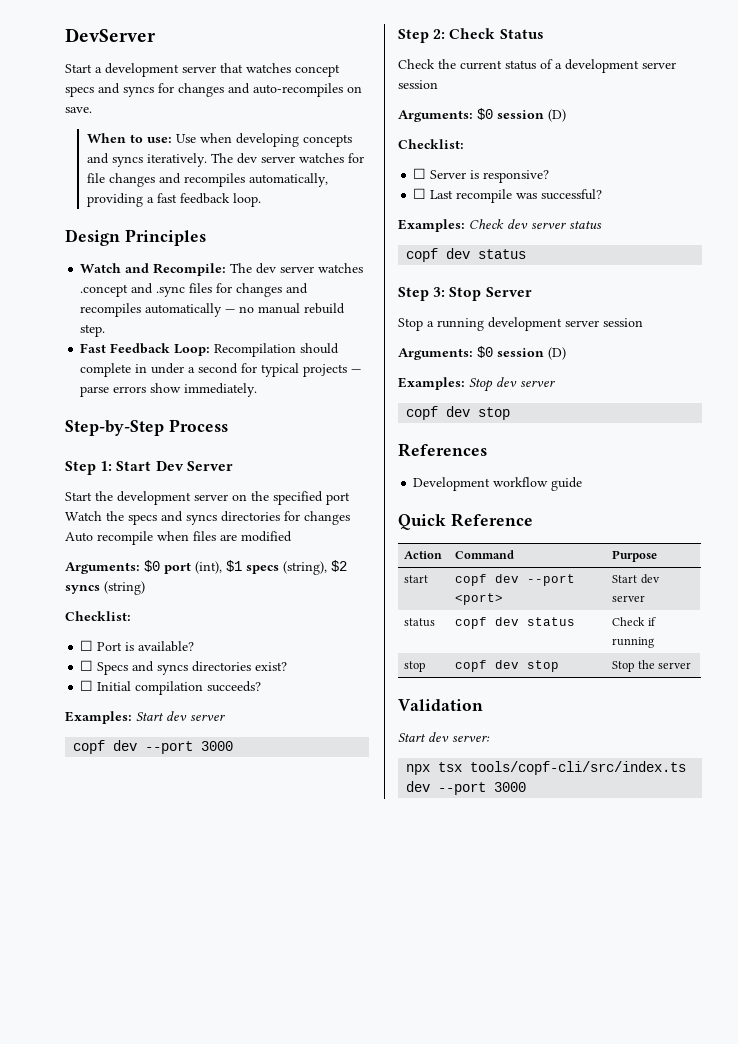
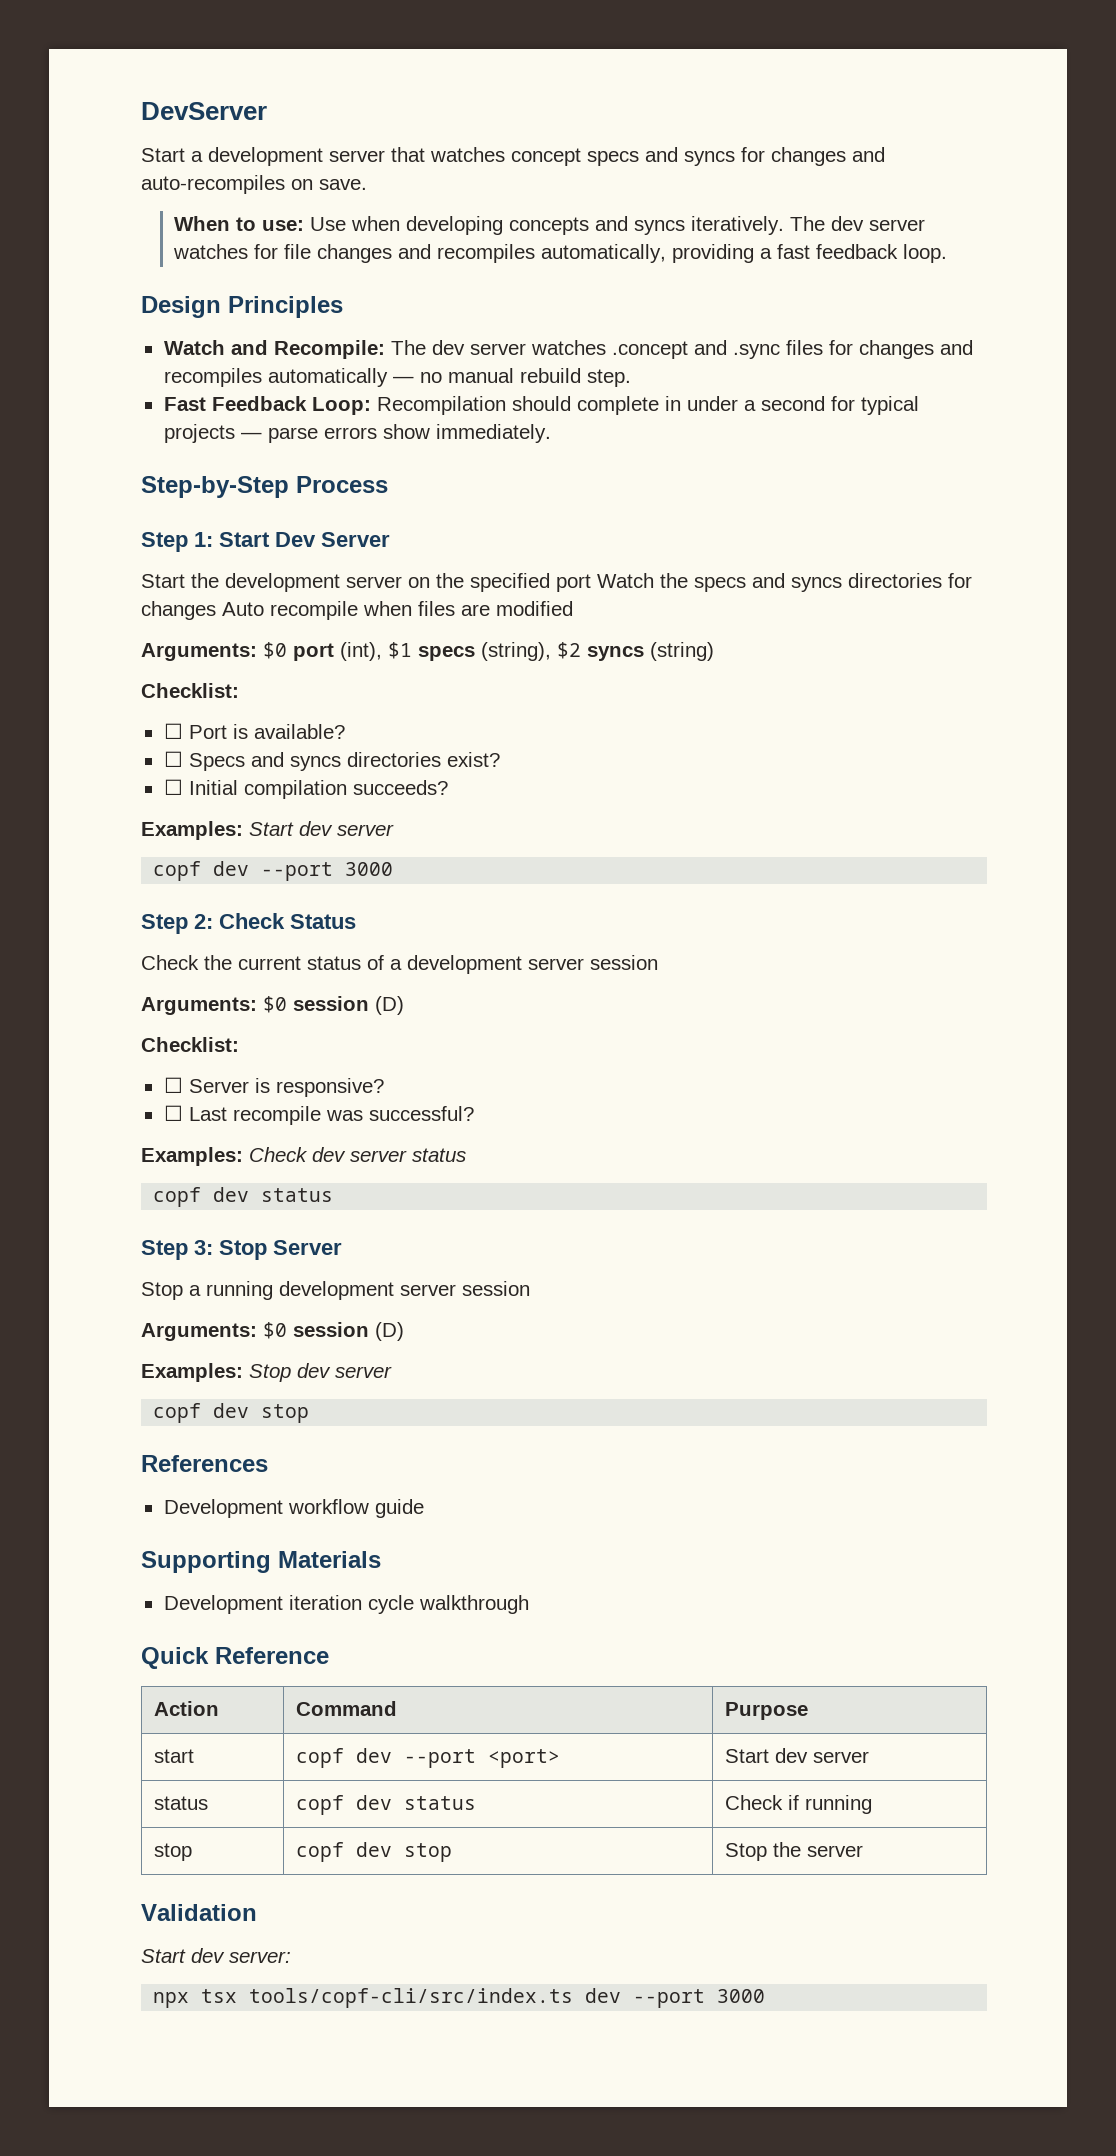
(583, 484) none -> [141,1551,381,1573] [163,1595,529,1614] // Supporting Materials // Development iteration cycle walkthrough

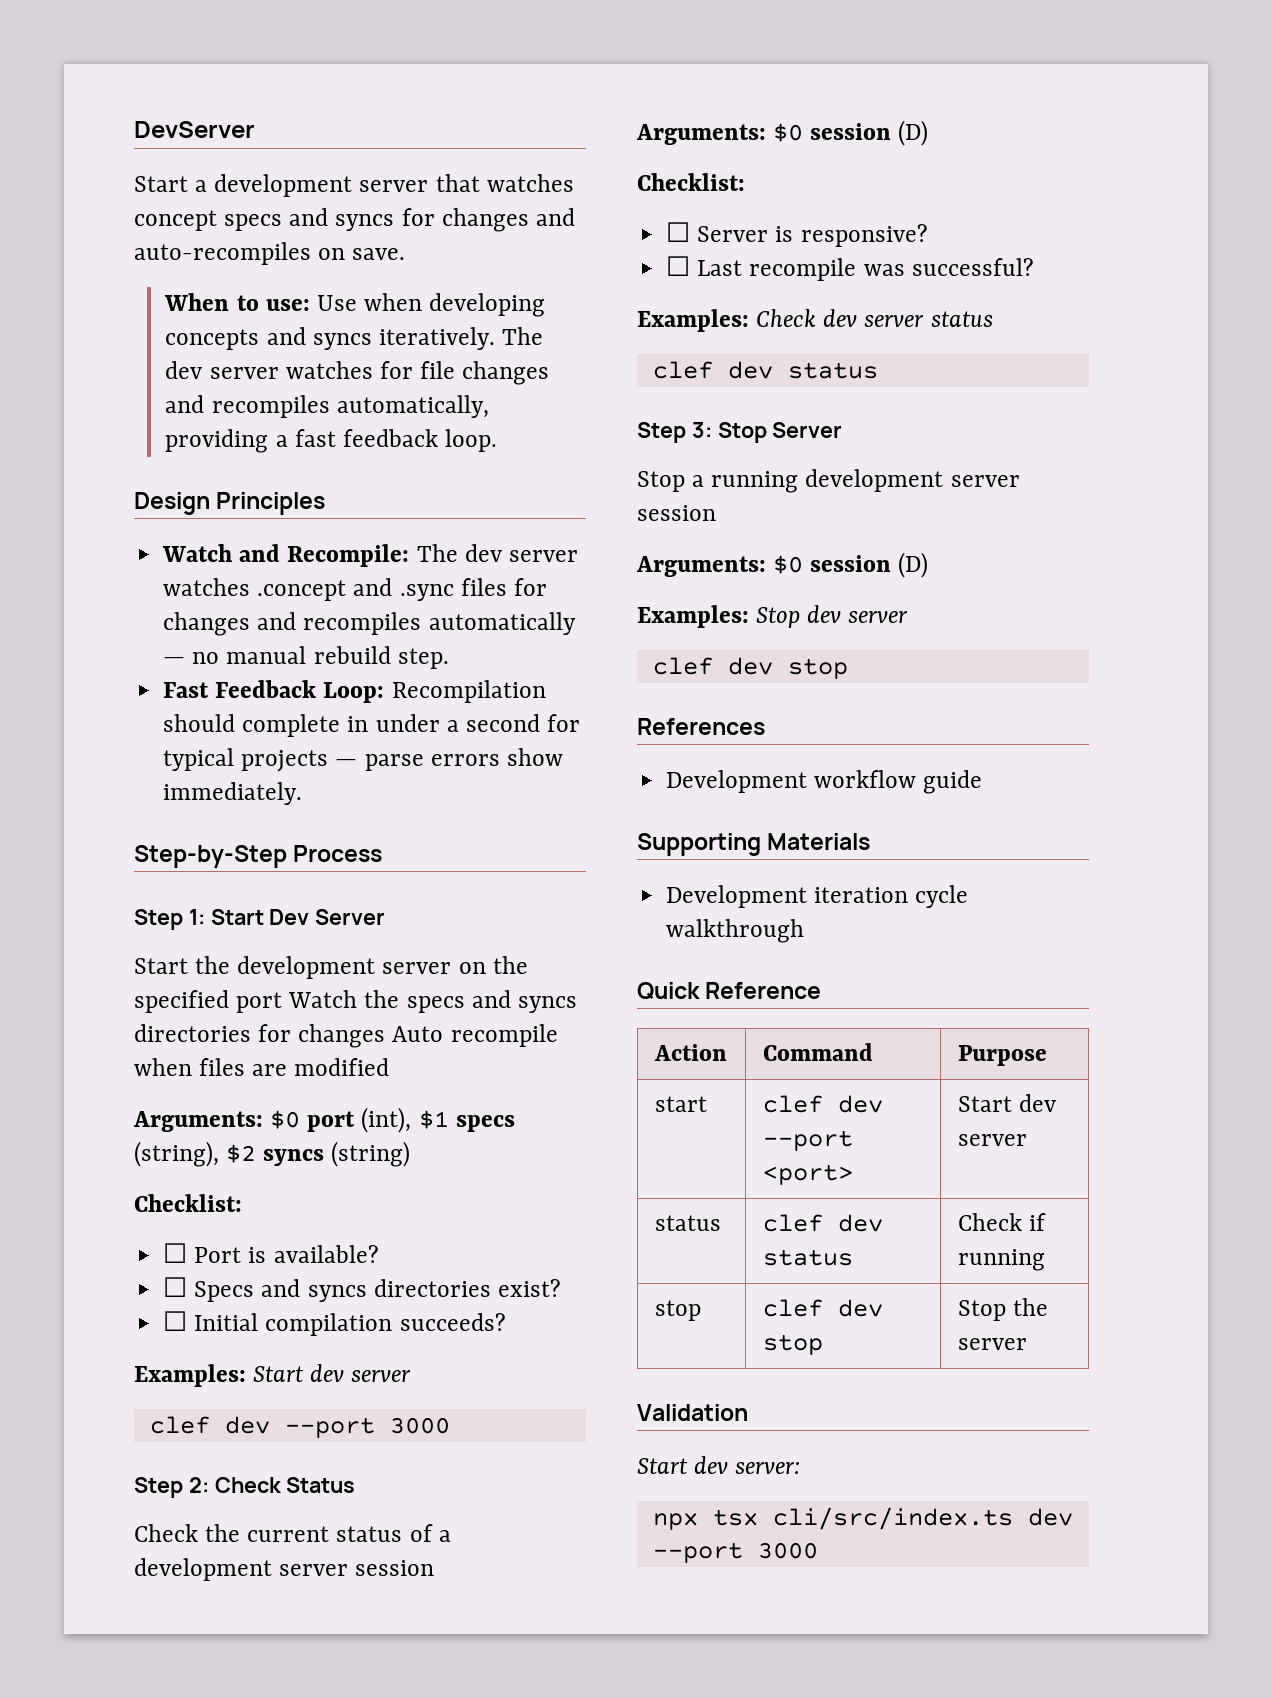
[153,861,202,881] copf -> [149,1416,210,1434] clef
[153,1187,202,1207] copf -> [652,361,713,379] clef
[153,1403,202,1423] copf -> [652,657,713,675] clef
[295,1748,344,1768] copf -> [762,1095,823,1113] clef
[295,1795,344,1815] copf -> [762,1214,823,1232] clef
[295,1842,344,1862] copf -> [762,1299,823,1317] clef
[249,1988,574,2008] tools/copf-cli/src/index.ts -> [772,1507,1013,1530] cli/src/index.ts

